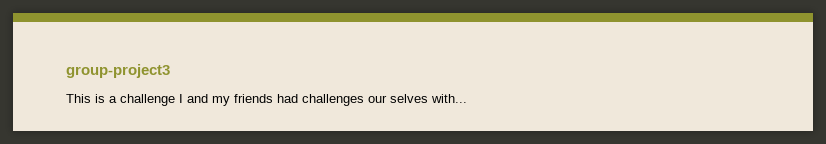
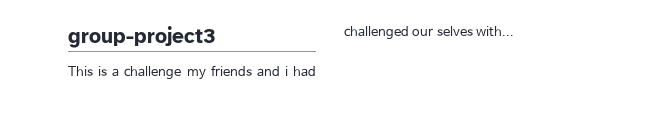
[179,94,364,106] I and my friends had challenges -> [186,65,316,80] [344,26,409,40] my friends and i had challenged

